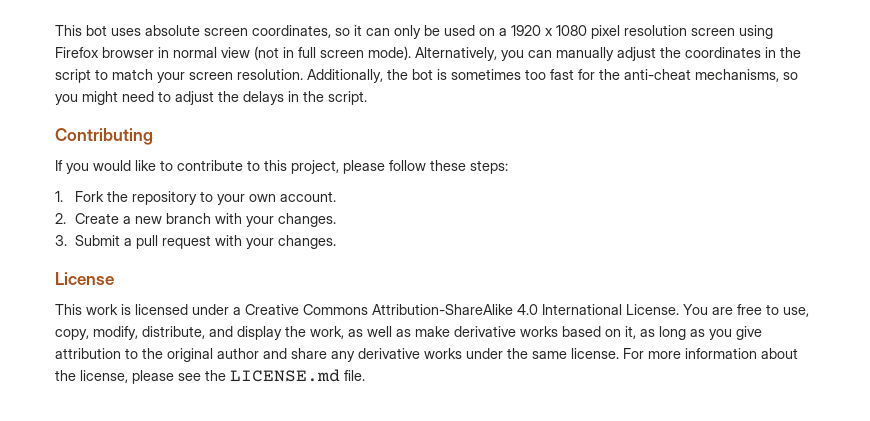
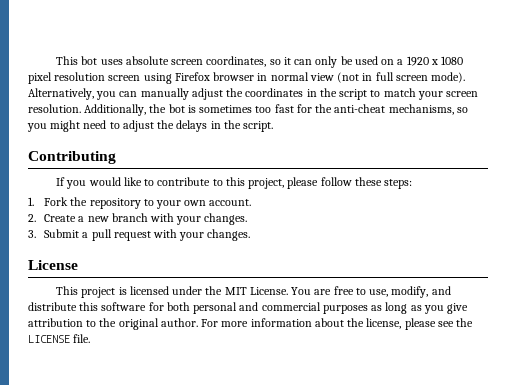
[86,304,118,315] work -> [81,287,116,298] project
[233,304,622,315] a Creative Commons Attribution-ShareAlike 4.0 International -> [205,286,247,295] the MIT
[55,326,636,340] copy, modify, distribute, and display the work, as well as make derivative works based on it, -> [391,286,451,298] [28,302,368,314] modify, and distribute this software for both personal and commercial purposes
[217,348,619,362] author and share any derivative works under the same license. -> [160,318,198,327] author.
[230,369,340,382] LICENSE.md -> [28,335,70,343] LICENSE

